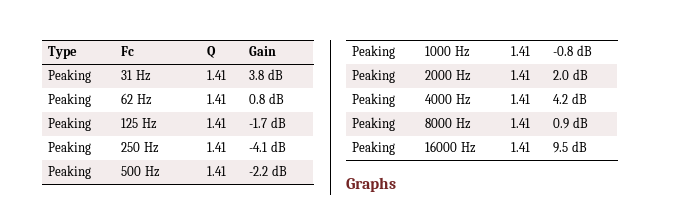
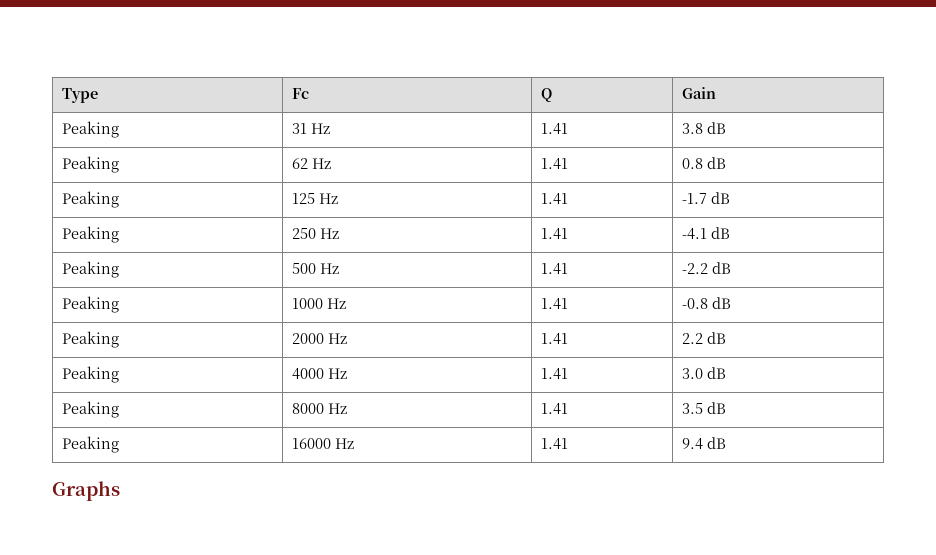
[553,70,570,80] 2.0 -> [681,333,703,344] 2.2
[553,94,569,104] 4.2 -> [681,368,703,379] 3.0
[553,118,570,129] 0.9 -> [681,403,703,414] 3.5
[553,142,569,153] 9.5 -> [681,438,703,450] 9.4

